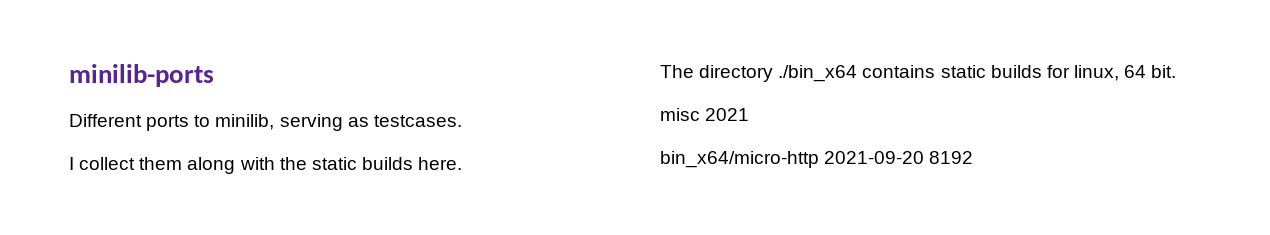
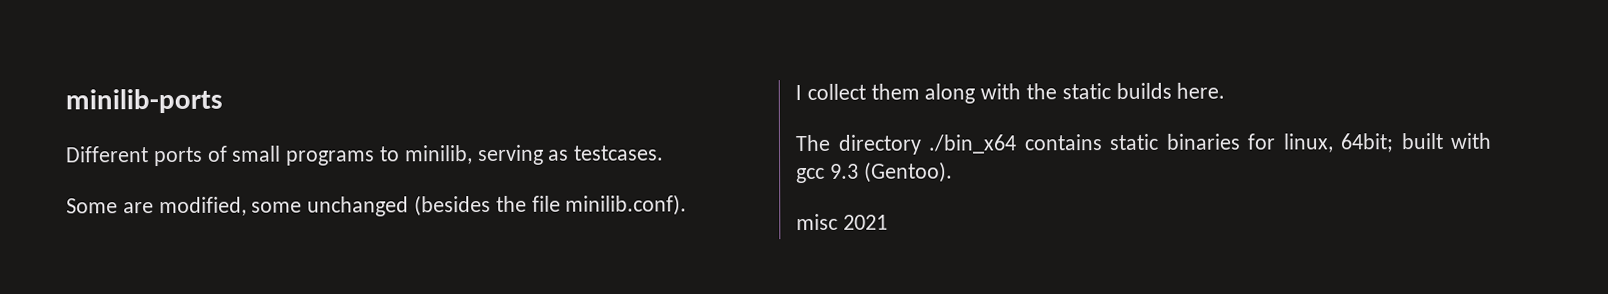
(190, 123) none -> [206,145,376,166] of small programs
(462, 121) none -> [66,194,688,217] // Some are modified, some unchanged (besides the file minilib.conf).
[990,65,1042,78] builds -> [1165,133,1241,150] binaries
[1124,65,1177,78] 64 bit. -> [1340,132,1492,153] [796,161,953,184] 64bit; built with gcc 9.3 (Gentoo).
[660,151,974,168] // bin_x64/micro-http 2021-09-20 8192 -> (888, 222) none

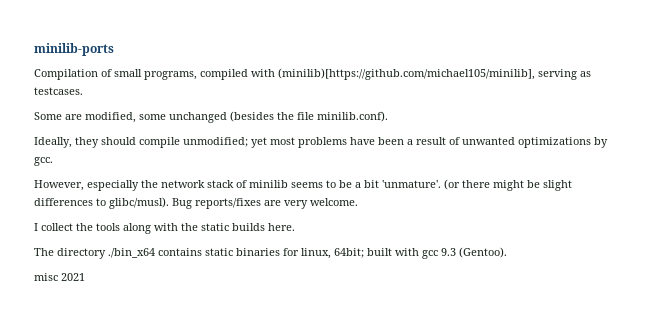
[65,145,473,167] Different ports of small programs to minilib, -> [34,68,535,80] Compilation of small programs, compiled with (minilib)[https://github.com/michael105/minilib],
(688, 205) none -> [34,137,608,148] [34,157,53,166] [34,179,572,191] [34,197,358,209] // Ideally, they should compile unmodified; yet most problems have been a result of unwanted optimizations by gcc. // However, especially the network stack of minilib seems to be a bit 'unmature'. (or there might be slight differences to glibc/musl). Bug reports/fixes are very welcome.
[870,83,920,100] them -> [76,223,120,231] the tools

